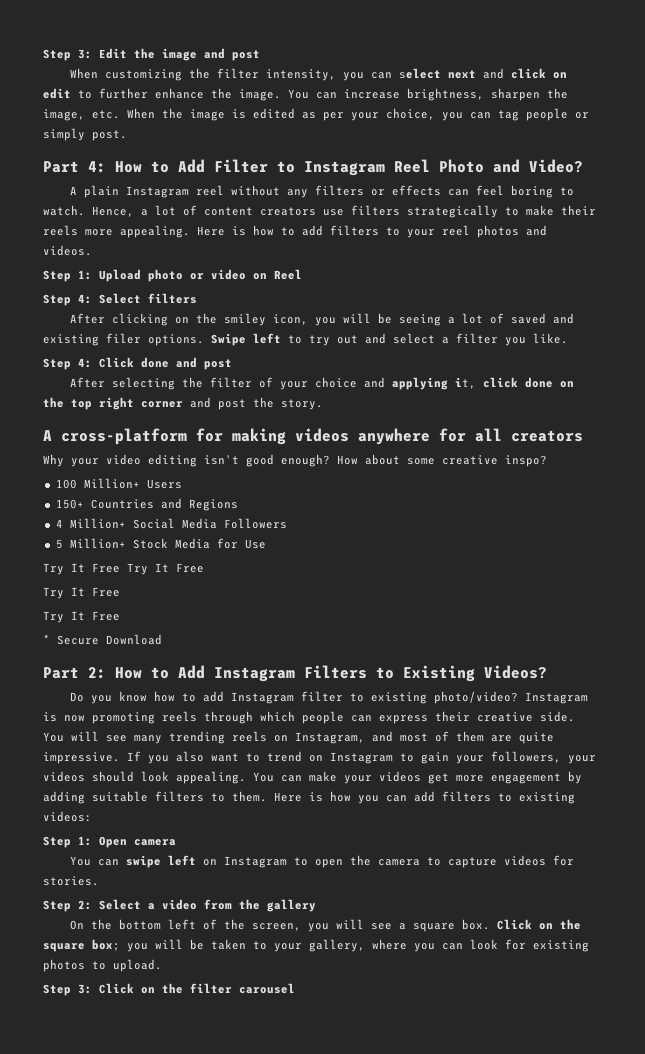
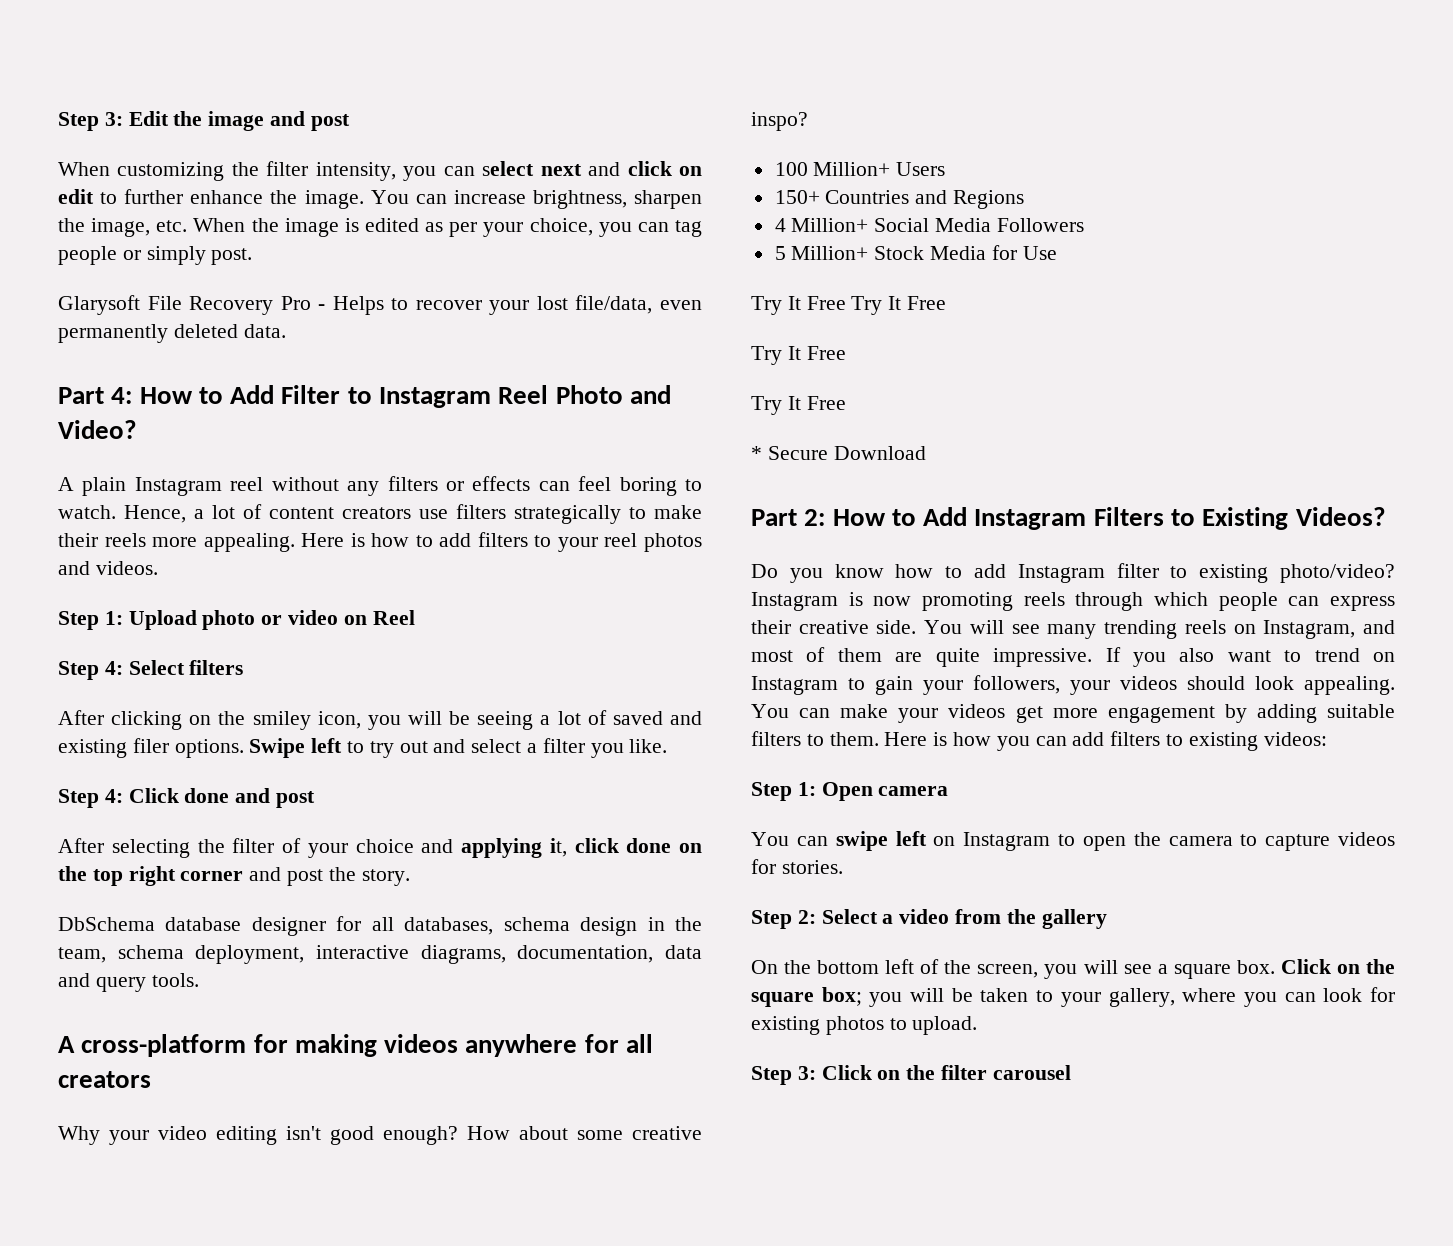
(127, 135) none -> [58,295,702,315] [58,324,286,343] // Glarysoft File Recovery Pro - Helps to recover your lost file/data, even permanently deleted data.
(323, 404) none -> [58,916,703,936] [58,945,702,964] [58,973,199,992] // DbSchema database designer for all databases, schema design in the team, schema deployment, interactive diagrams, documentation, data and query tools.

